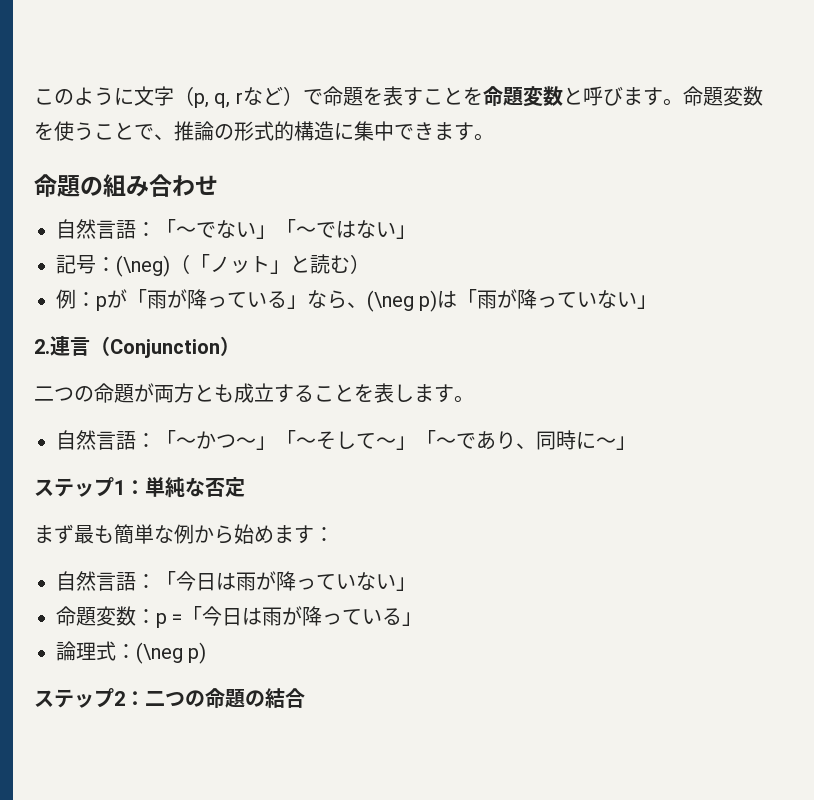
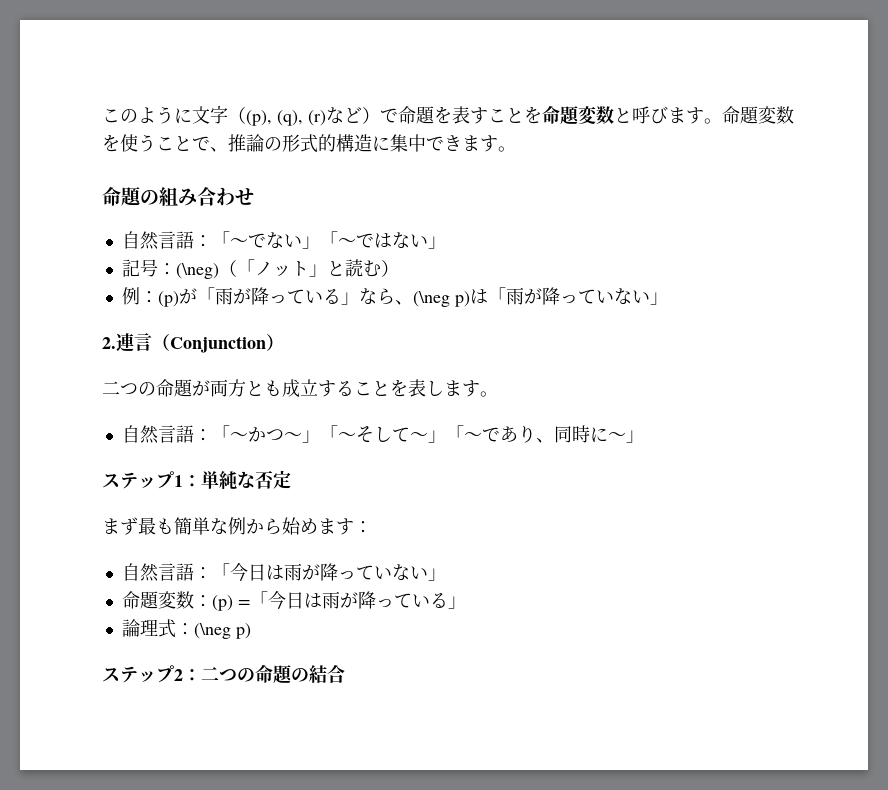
[194,92,243,108] p, q, r -> [246,110,326,126] (p), (q), (r)
[96,296,107,311] p -> [157,291,179,307] (p)
[156,613,167,628] p -> [211,595,233,611] (p)

